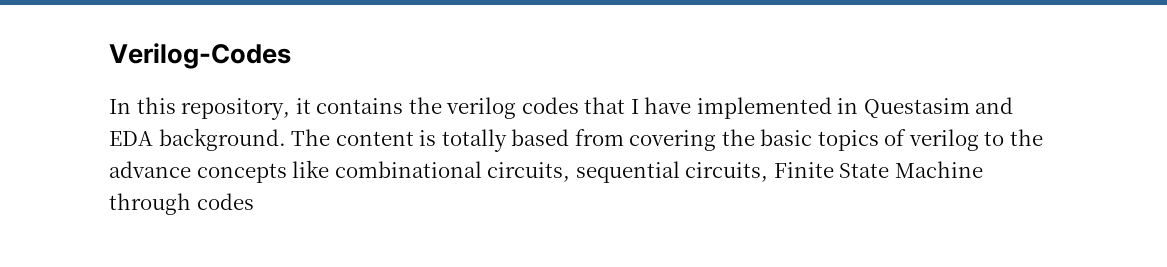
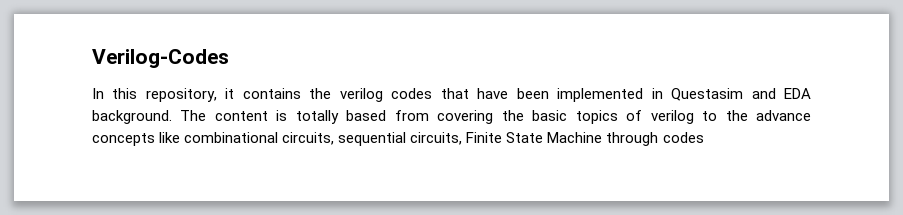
[630,97,692,114] I have -> [477,88,549,99] have been

